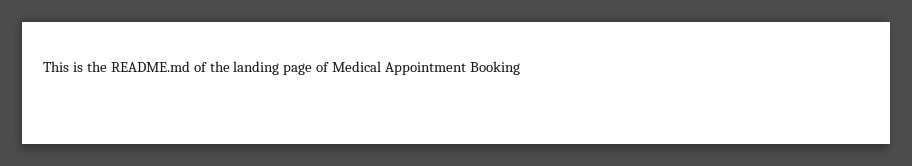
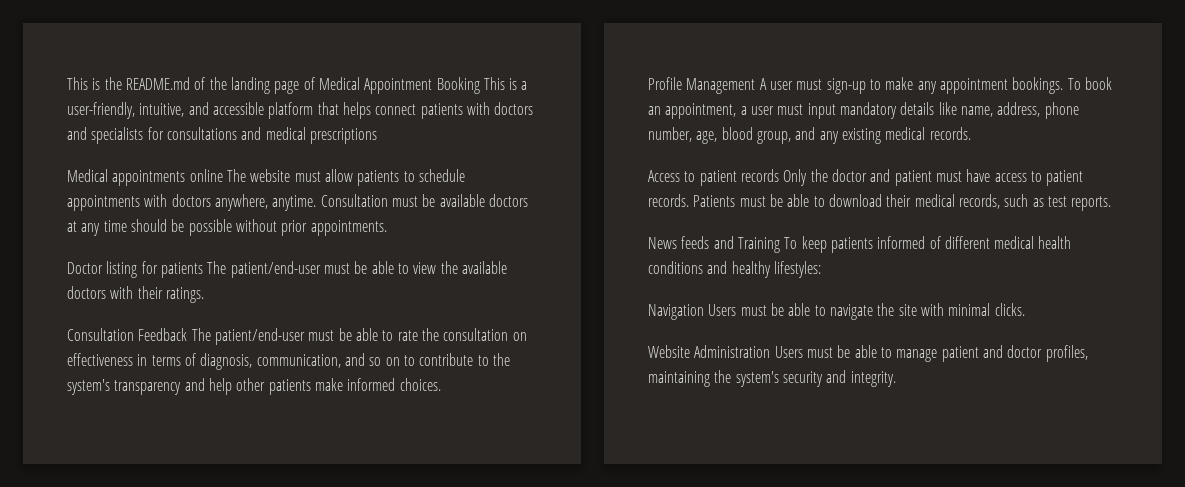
(521, 68) none -> [483,77,528,90] [67,102,534,119] [67,127,377,144] [67,169,465,186] [67,194,528,211] [67,219,387,236] [67,261,507,278] [67,286,204,303] [67,328,527,345] [67,353,510,370] [67,378,441,395] [648,77,1112,94] [648,102,1079,119] [648,127,971,144] [648,169,1084,186] [648,194,1112,211] [648,236,1072,253] [648,261,821,278] [648,303,1025,320] [648,345,1088,362] [648,370,896,387] This is a user-friendly, intuitive, and accessible platform that helps connect patients with doctors and specialists for consultations and medical prescriptions // Medical appointments online The website must allow patients to schedule appointments with doctors anywhere, anytime. Consultation must be available doctors at any time should be possible without prior appointments. // Doctor listing for patients The patient/end-user must be able to view the available doctors with their ratings. // Consultation Feedback The patient/end-user must be able to rate the consultation on effectiveness in terms of diagnosis, communication, and so on to contribute to the system's transparency and help other patients make informed choices. // Profile Management A user must sign-up to make any appointment bookings. To book an appointment, a user must input mandatory details like name, address, phone number, age, blood group, and any existing medical records. // Access to patient records Only the doctor and patient must have access to patient records. Patients must be able to download their medical records, such as test reports. // News feeds and Training To keep patients informed of different medical health conditions and healthy lifestyles: // Navigation Users must be able to navigate the site with minimal clicks. // Website Administration Users must be able to manage patient and doctor profiles, maintaining the system's security and integrity.

